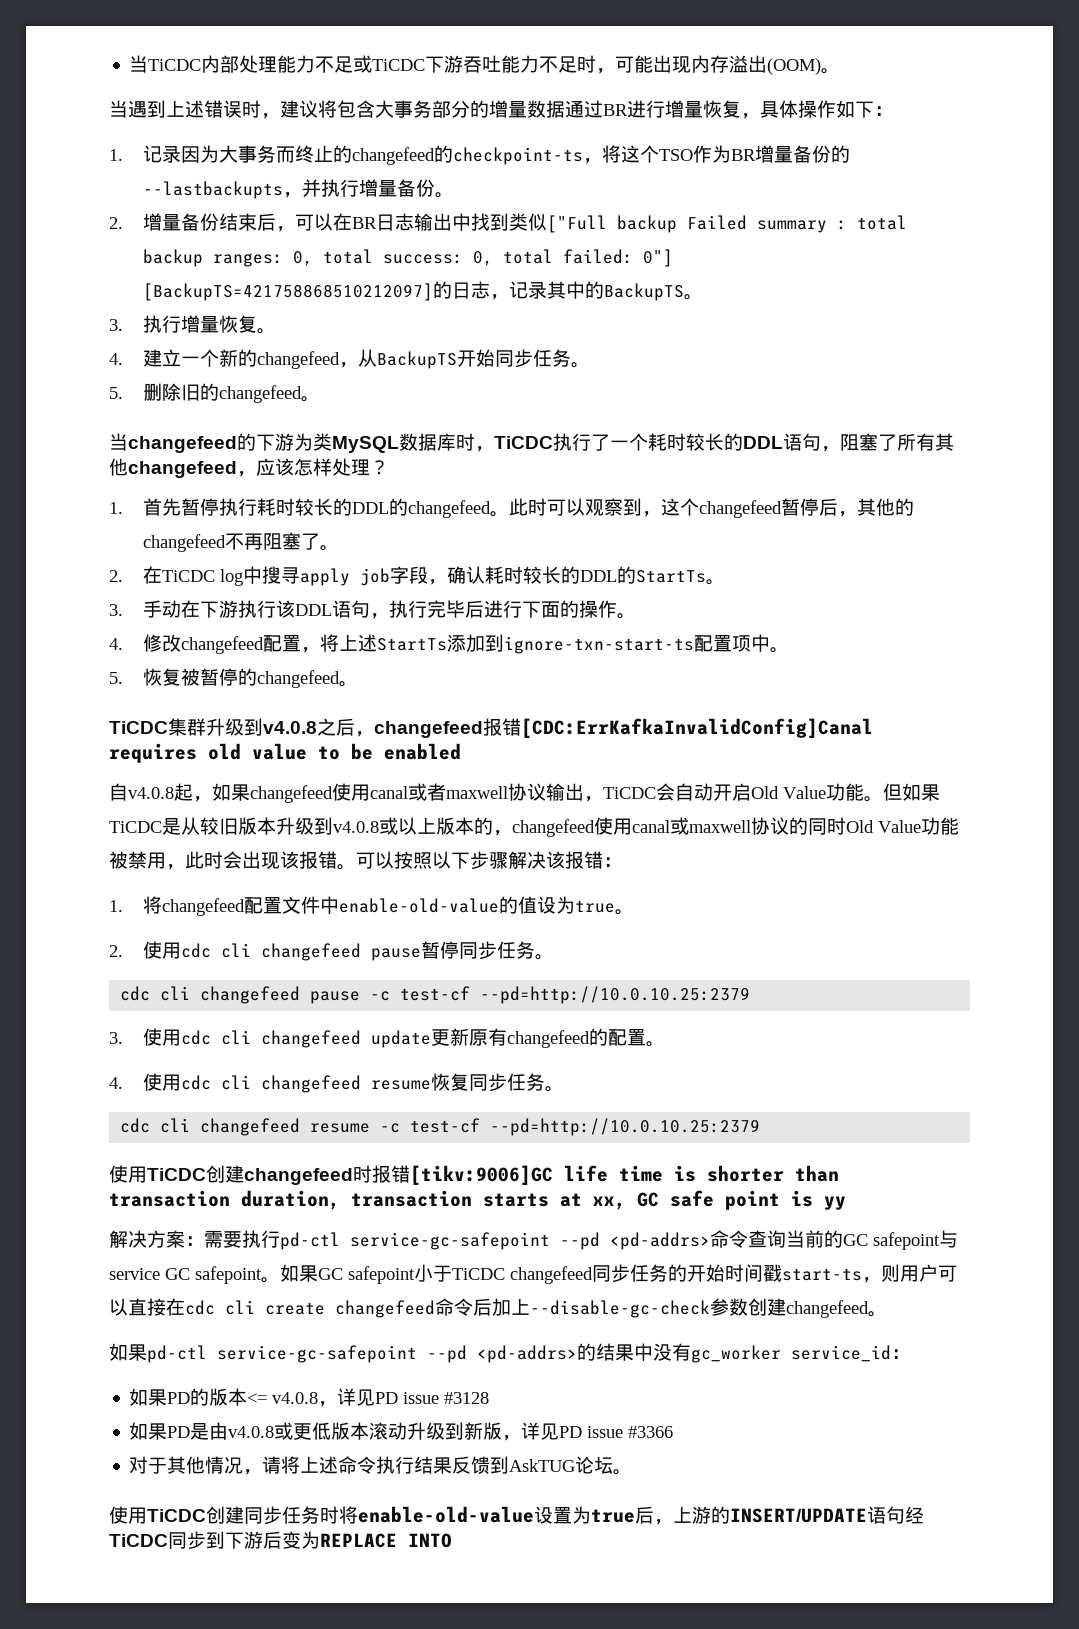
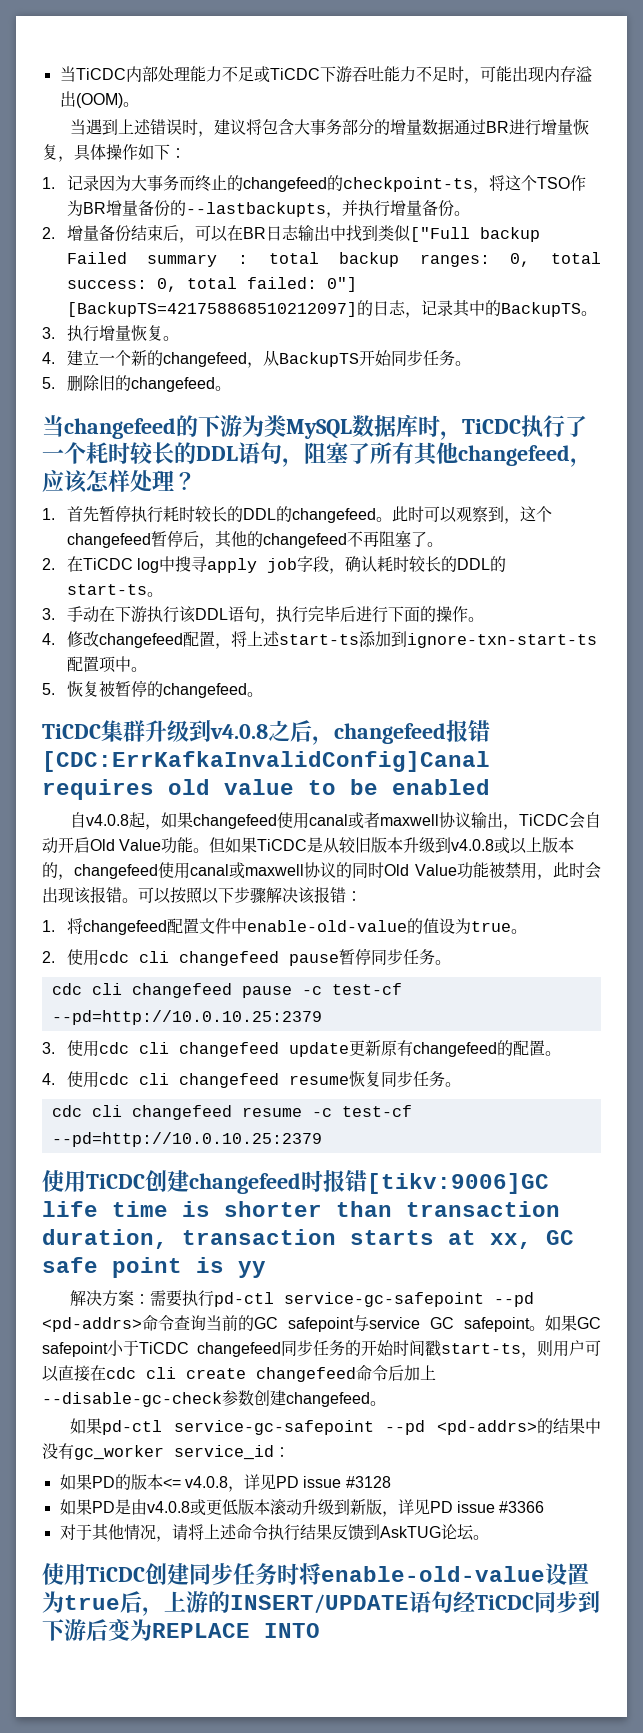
[635,570,706,583] StartTs -> [66,584,147,595] start-ts
[376,638,447,651] StartTs -> [278,634,359,645] start-ts

